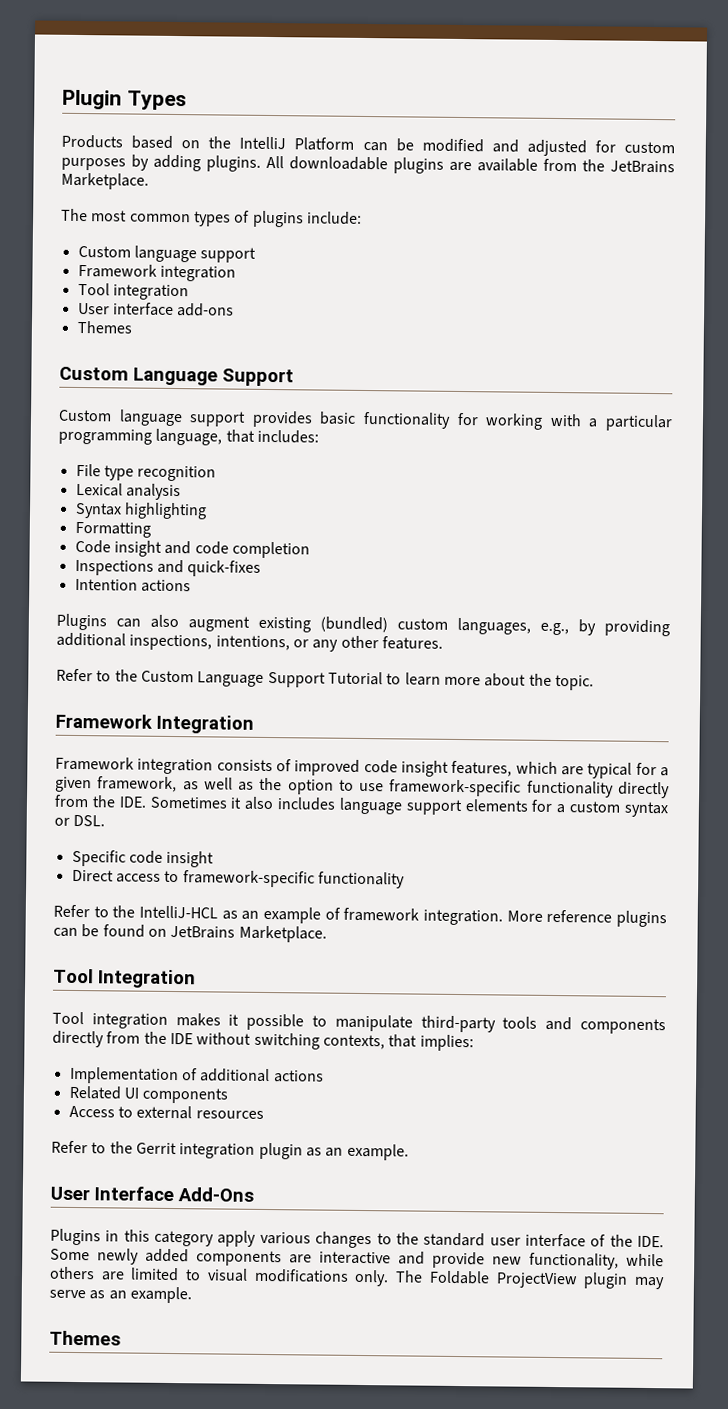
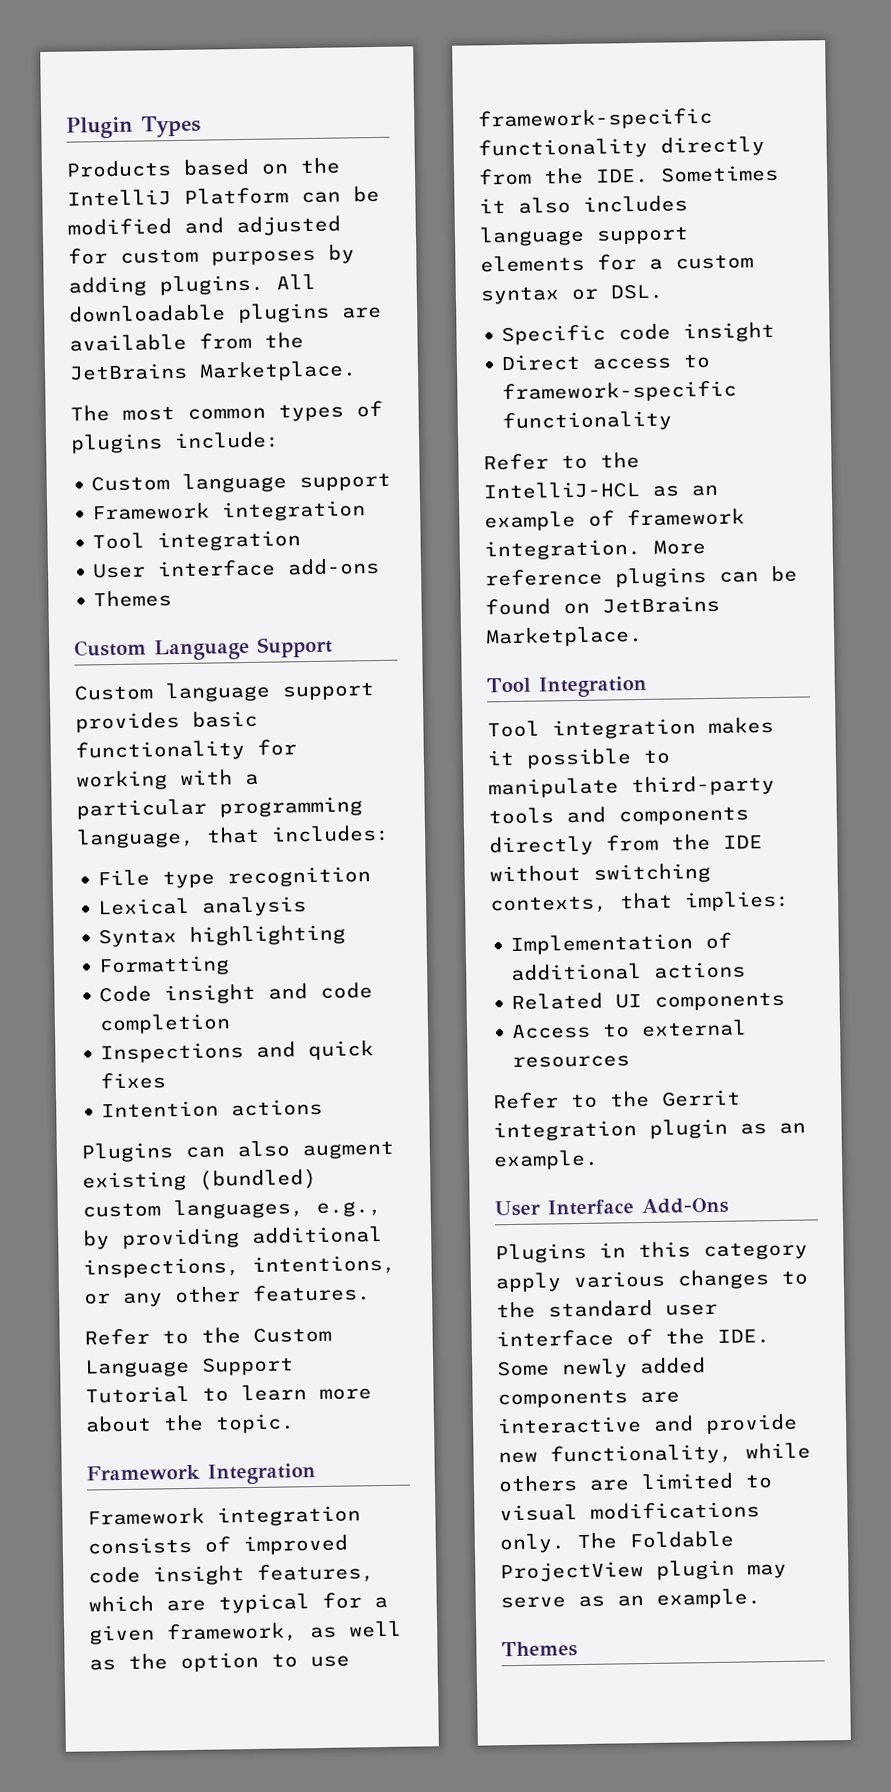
[187,560,262,577] quick-fixes -> [308,1040,375,1061] [100,1072,167,1090] quick fixes

